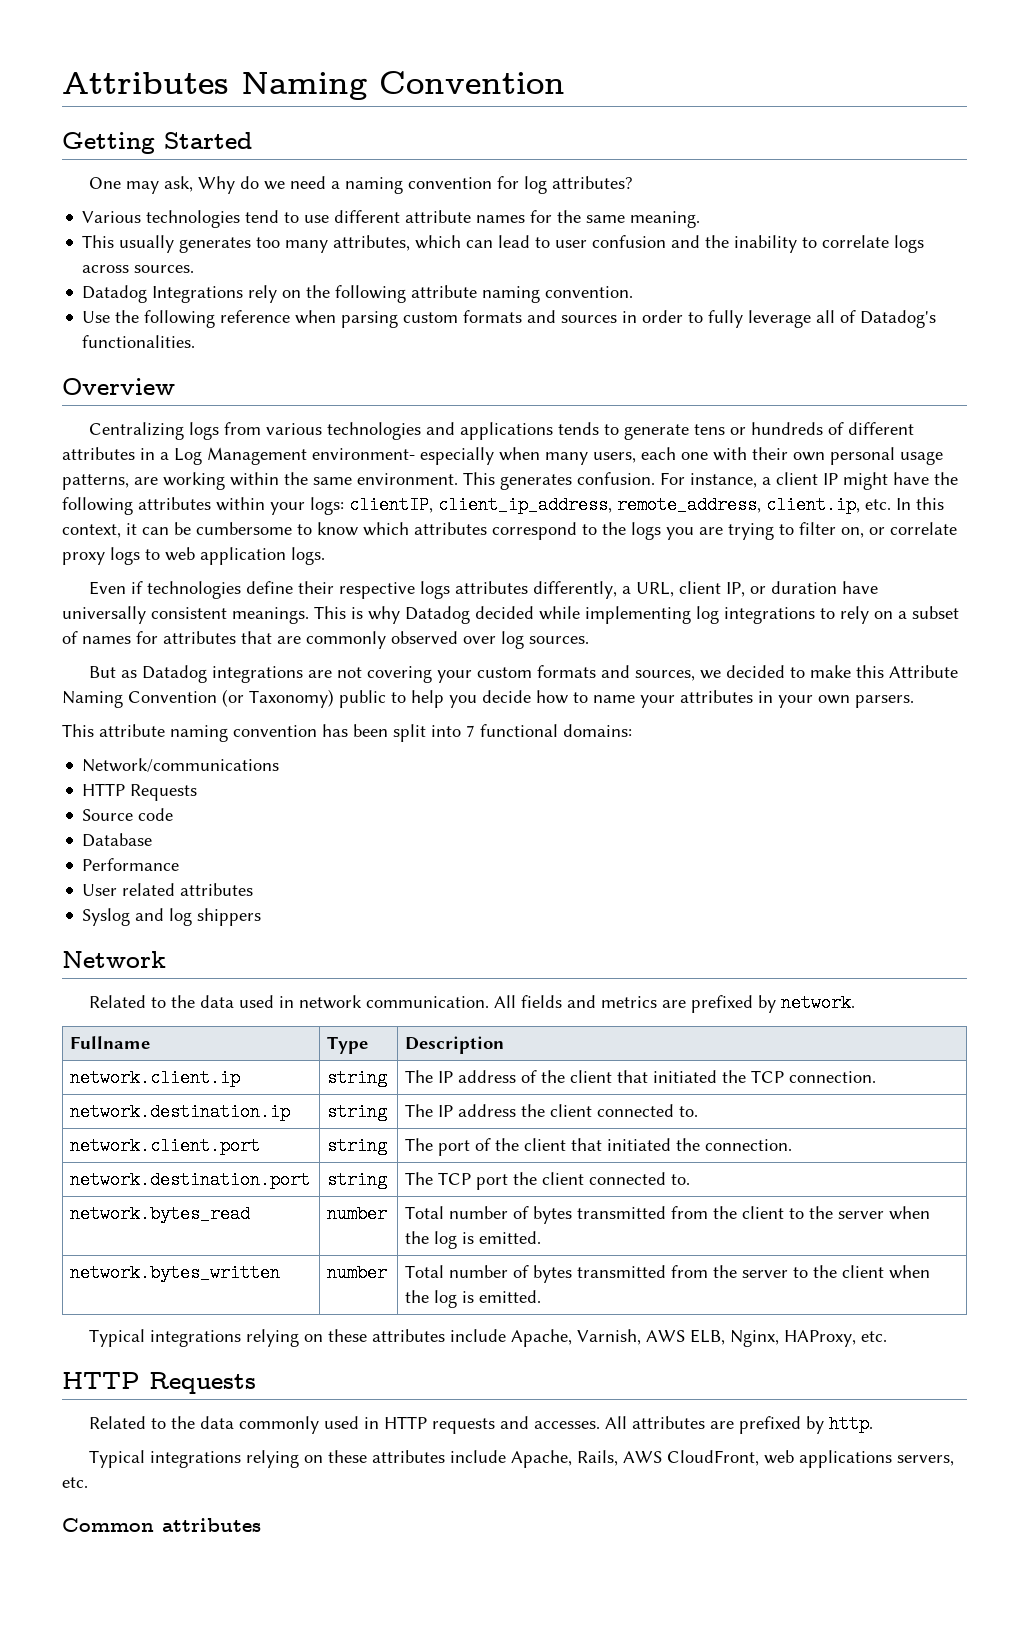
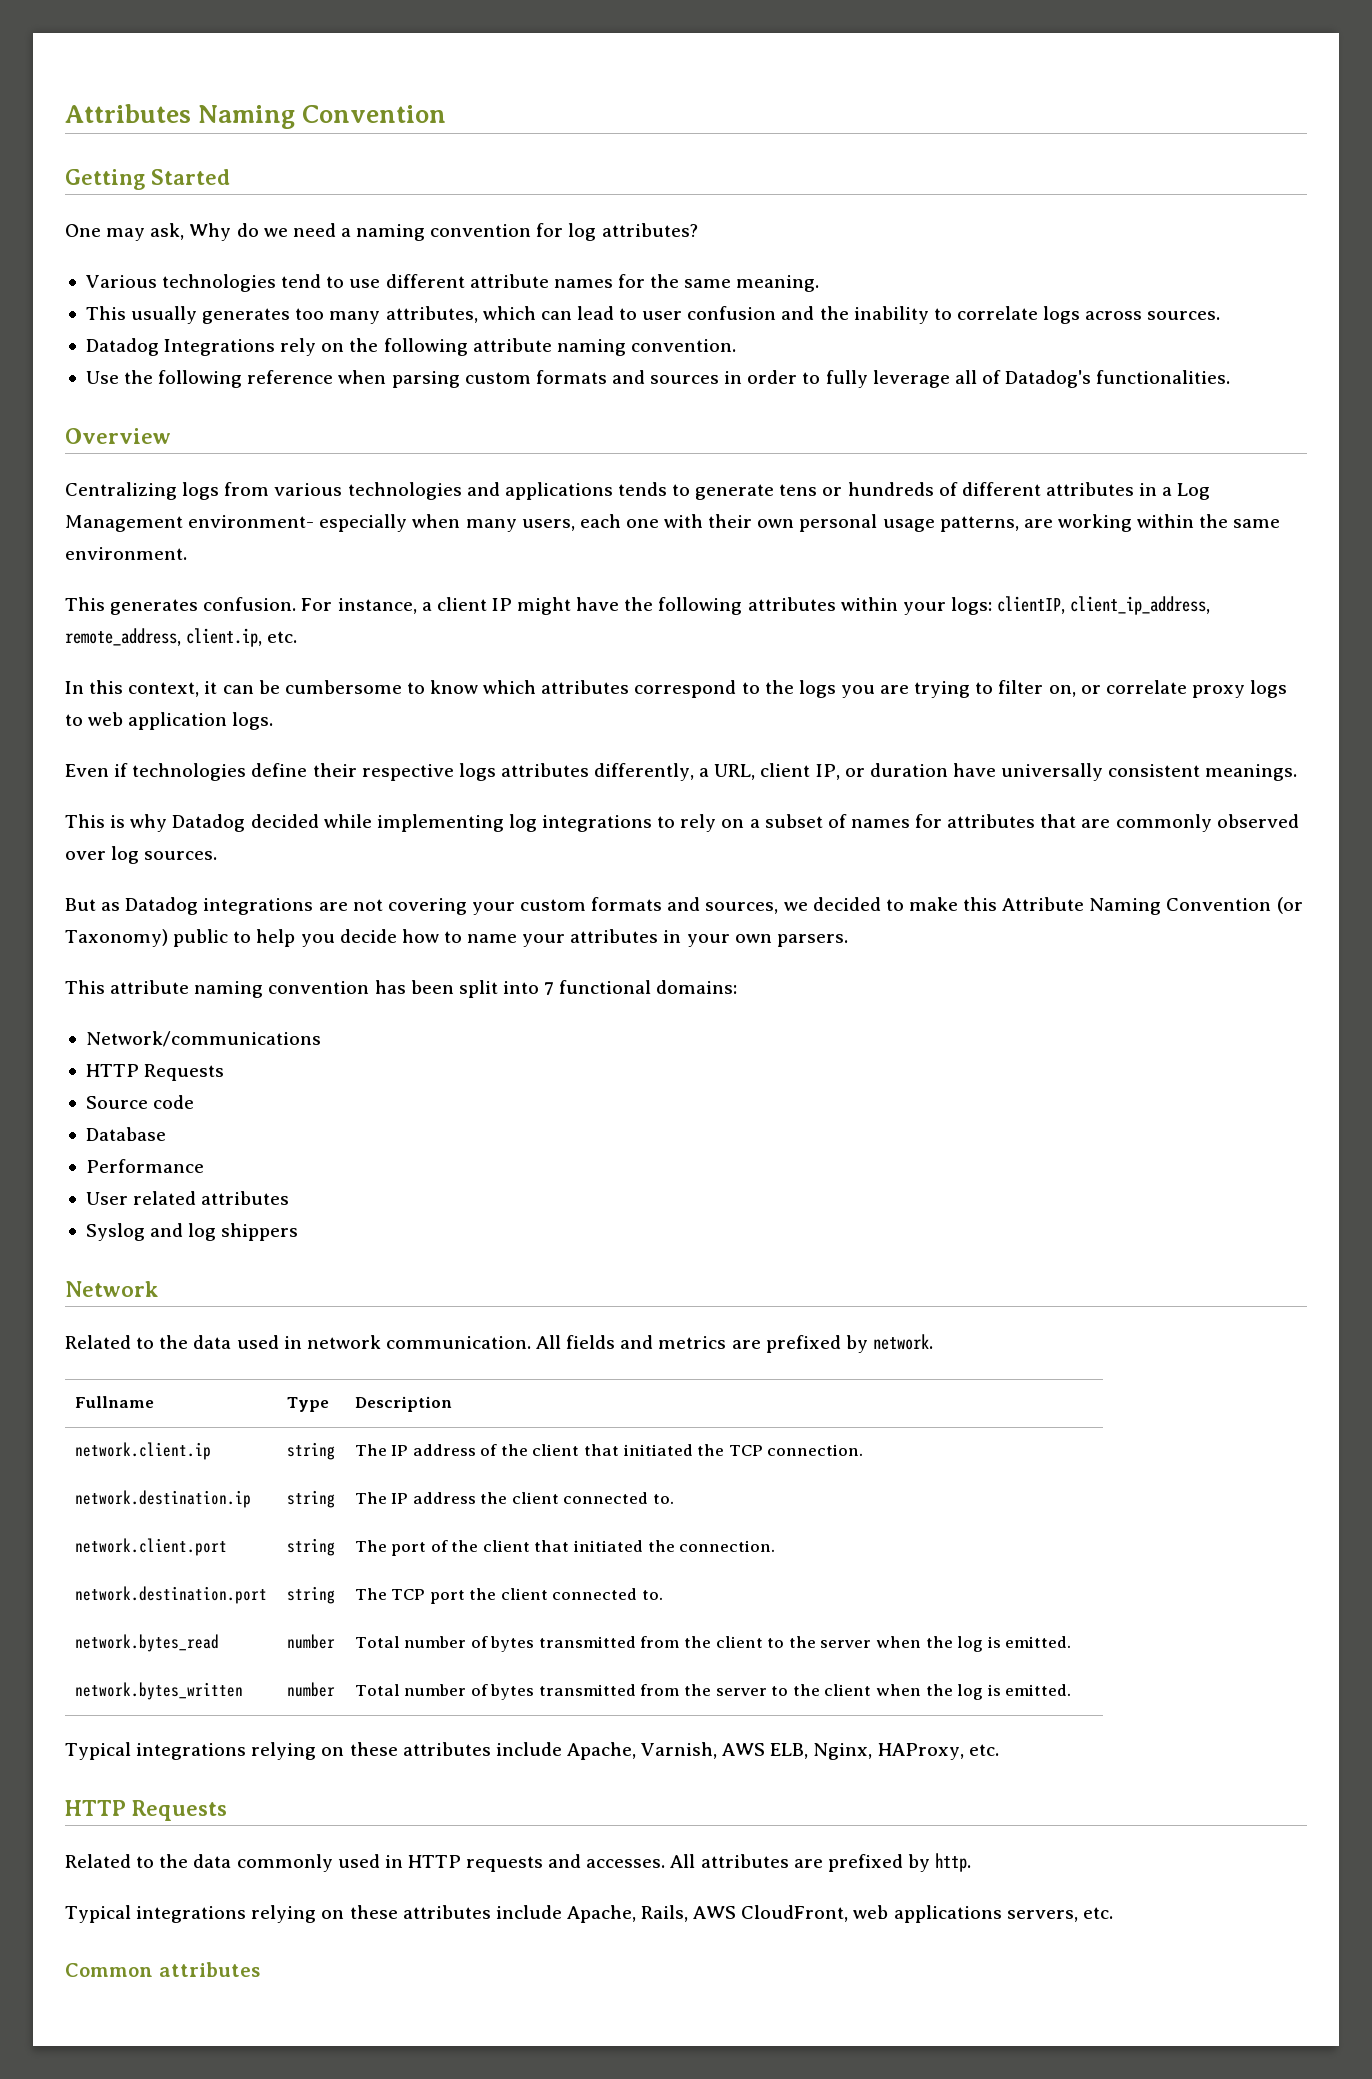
(458, 479) none -> (187, 553) //
(891, 504) none -> (298, 637) //
(309, 615) none -> (1298, 772) //

